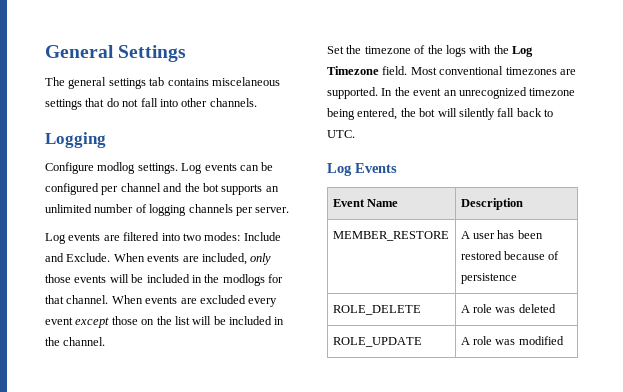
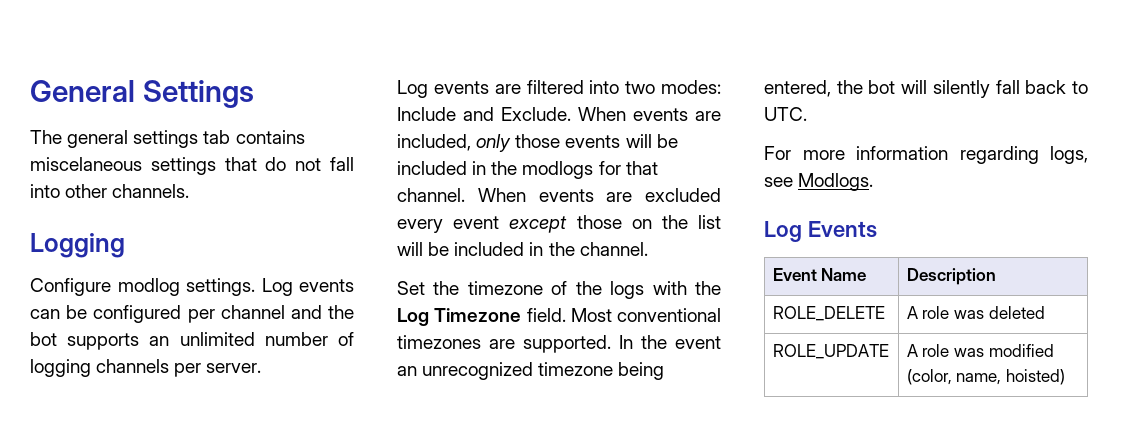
(355, 134) none -> [764,146,1088,164] [764,173,874,191] // For more information regarding logs, see Modlogs.
[332,231,449,241] [460,230,543,239] [460,251,560,260] [460,273,517,284] // MEMBER_RESTORE | A user has been restored because of persistence -> (996, 276) none
(564, 340) none -> [906,369,1065,385] (color, name, hoisted)

